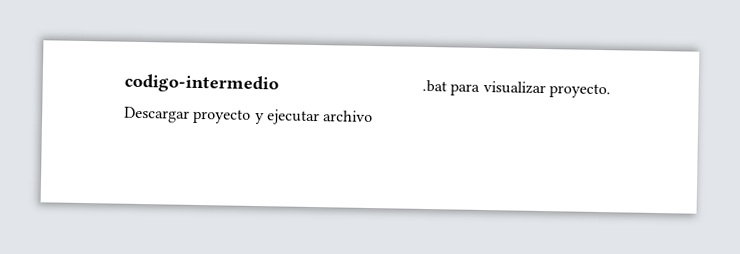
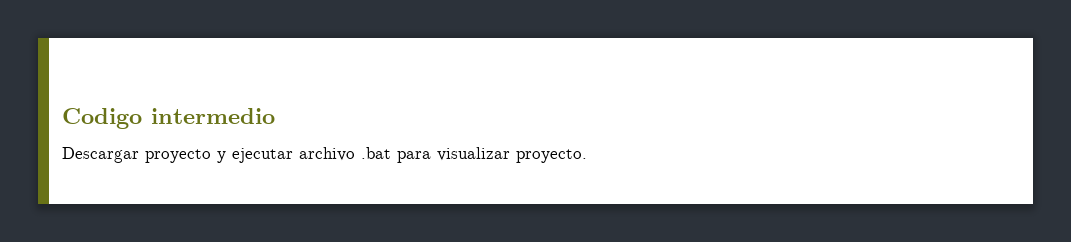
[124,73,279,94] codigo-intermedio -> [62,108,275,129] Codigo intermedio

